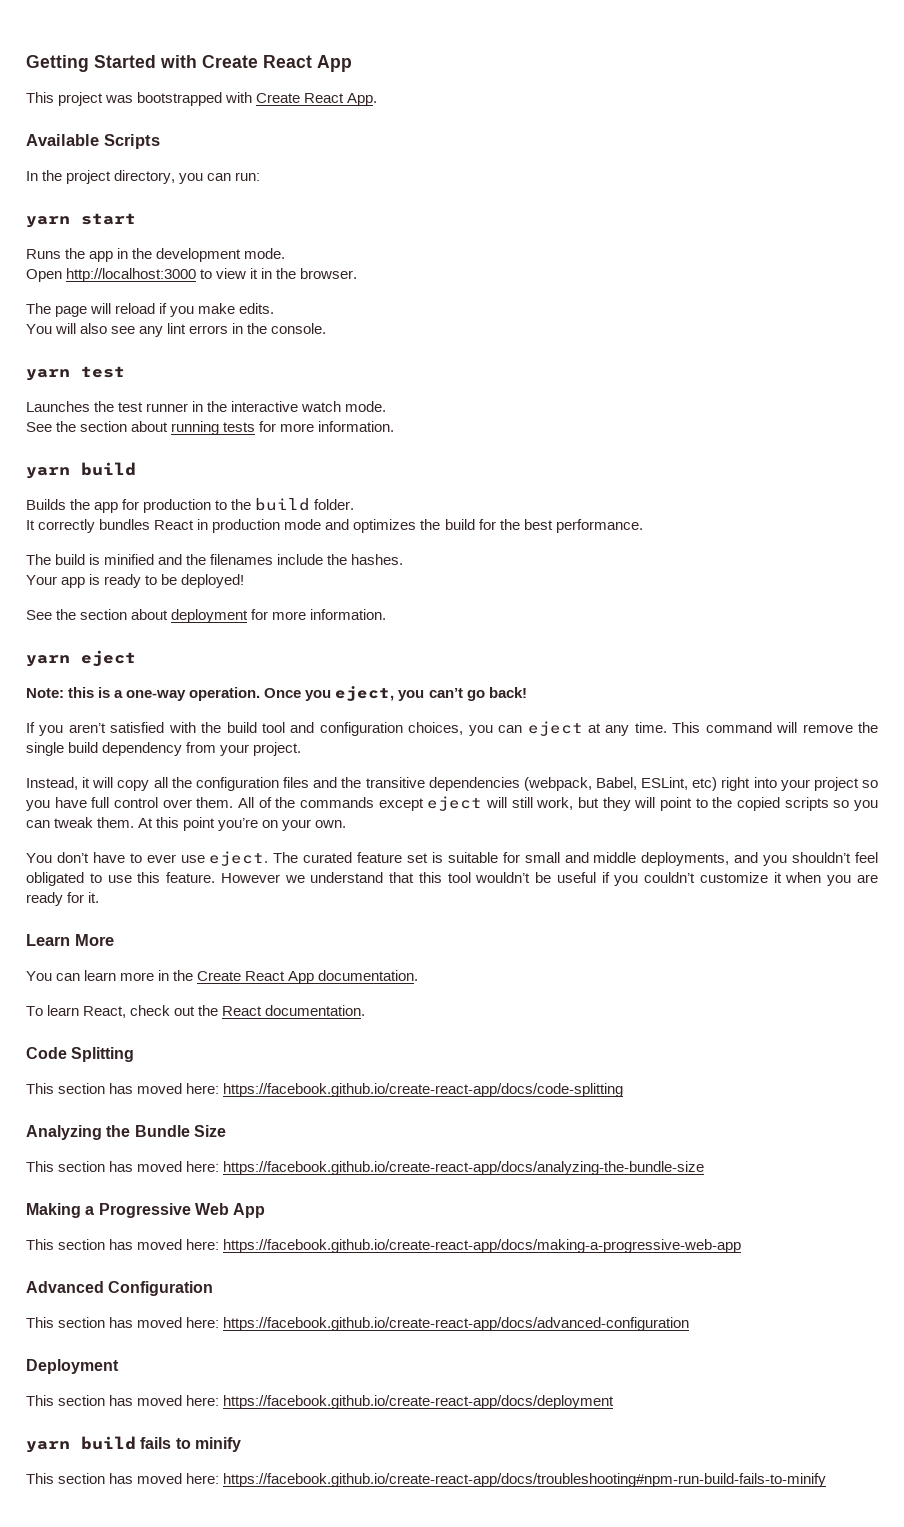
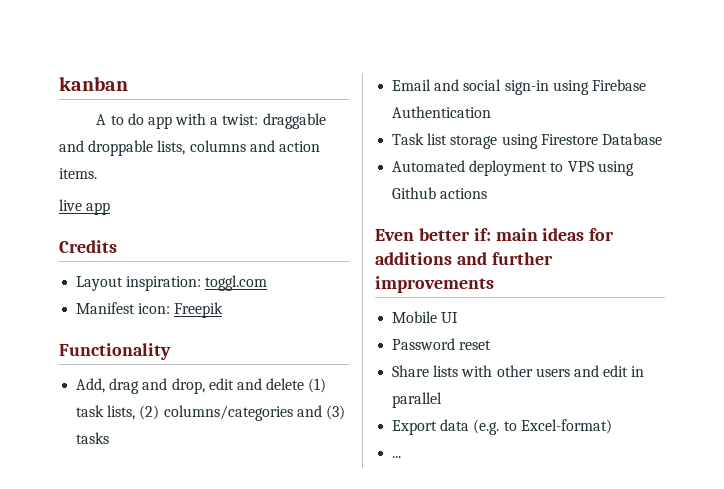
[26,55,352,72] [26,92,378,106] [26,134,160,149] [26,170,261,184] [26,213,136,228] [26,248,286,262] [26,268,358,282] [26,303,275,317] [26,323,327,337] [26,366,125,381] [26,401,387,412] [26,421,395,435] [26,462,136,479] [26,498,355,513] [26,519,643,533] [26,554,404,565] [26,574,245,588] [26,609,387,623] [26,650,136,667] [26,686,527,701] [26,721,879,736] [26,742,302,756] [26,777,878,791] [26,796,878,811] [26,817,347,831] [26,851,879,866] [26,872,879,886] [26,892,100,906] [26,934,114,946] [26,970,419,984] [26,1005,366,1018] [26,1047,135,1062] [26,1083,624,1097] [26,1125,226,1140] [26,1161,705,1175] [26,1203,266,1218] [26,1239,742,1253] [26,1281,214,1296] [26,1317,690,1331] [26,1359,119,1374] [26,1395,615,1409] [26,1436,241,1453] [26,1473,827,1487] Getting Started with Create React App // This project was bootstrapped with Create React App. // Available Scripts // In the project directory, you can run: // yarn start // Runs the app in the development mode. // Open http://localhost:3000 to view it in the browser. // The page will reload if you make edits. // You will also see any lint errors in the console. // yarn test // Launches the test runner in the interactive watch mode. // See the section about running tests for more information. // yarn build // Builds the app for production to the build folder. // It correctly bundles React in production mode and optimizes the build for the best performance. // The build is minified and the filenames include the hashes. // Your app is ready to be deployed! // See the section about deployment for more information. // yarn eject // Note: this is a one-way operation. Once you eject, you can’t go back! // If you aren’t satisfied with the build tool and configuration choices, you can eject at any time. This command will remove the single build dependency from your project. // Instead, it will copy all the configuration files and the transitive dependencies (webpack, Babel, ESLint, etc) right into your project so you have full control over them. All of the commands except eject will still work, but they will point to the copied scripts so you can tweak them. At this point you’re on your own. // You don’t have to ever use eject. The curated feature set is suitable for small and middle deployments, and you shouldn’t feel obligated to use this feature. However we understand that this tool wouldn’t be useful if you couldn’t customize it when you are ready for it. // Learn More // You can learn more in the Create React App documentation. // To learn React, check out the React documentation. // Code Splitting // This section has moved here: https://facebook.github.io/create-react-app/docs/code-splitting // Analyzing the Bundle Size // This section has moved here: https://facebook.github.io/create-react-app/docs/analyzing-the-bundle-size // Making a Progressive Web App // This section has moved here: https://facebook.github.io/create-react-app/docs/making-a-progressive-web-app // Advanced Configuration // This section has moved here: https://facebook.github.io/create-react-app/docs/advanced-configuration // Deployment // This section has moved here: https://facebook.github.io/create-react-app/docs/deployment // yarn build fails to minify // This section has moved here: https://facebook.github.io/create-react-app/docs/troubleshooting#npm-run-build-fails-to-minify -> [59,76,128,91] [96,113,326,129] [59,140,320,156] [59,168,97,179] [59,199,111,215] [59,240,117,253] [76,275,268,291] [76,302,224,318] [59,343,171,360] [76,378,327,394] [76,405,345,421] [76,432,110,444] [392,79,646,95] [392,106,492,118] [392,133,662,149] [392,160,634,176] [392,187,488,199] [375,228,615,241] [375,252,553,265] [375,276,494,293] [392,311,459,323] [392,338,492,350] [392,365,645,377] [392,392,443,408] [392,419,612,435] [392,456,402,458] kanban // A to do app with a twist: draggable and droppable lists, columns and action items. // live app // Credits // Layout inspiration: toggl.com // Manifest icon: Freepik // Functionality // Add, drag and drop, edit and delete (1) task lists, (2) columns/categories and (3) tasks // Email and social sign-in using Firebase Authentication // Task list storage using Firestore Database // Automated deployment to VPS using Github actions // Even better if: main ideas for additions and further improvements // Mobile UI // Password reset // Share lists with other users and edit in parallel // Export data (e.g. to Excel-format) // ...

